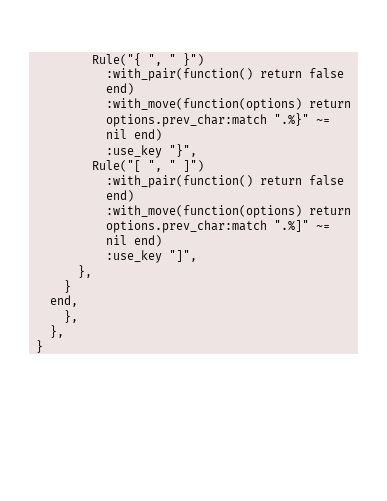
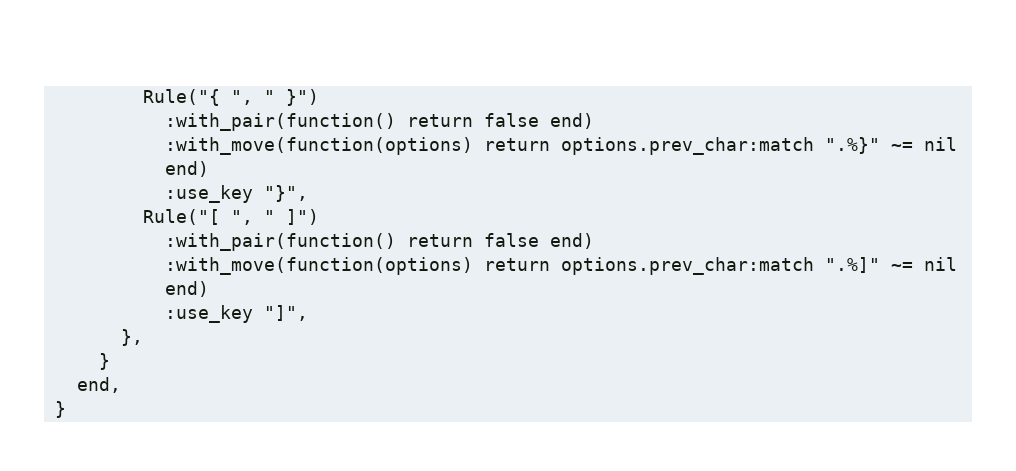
[63,310,78,323] [49,325,64,338] // }, // }, -> (121, 385) none

